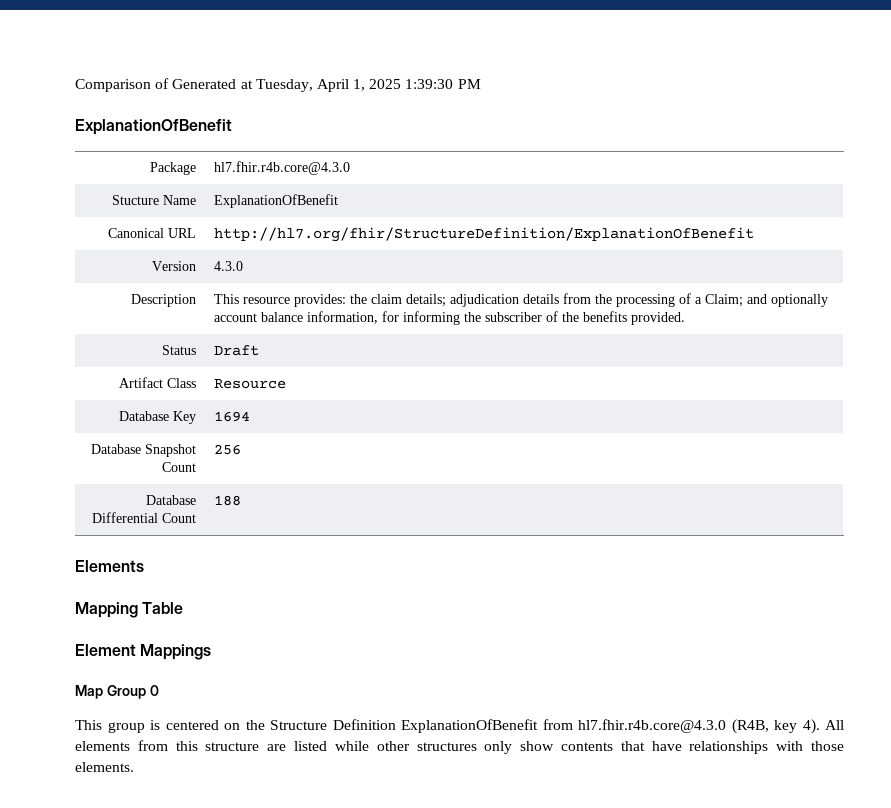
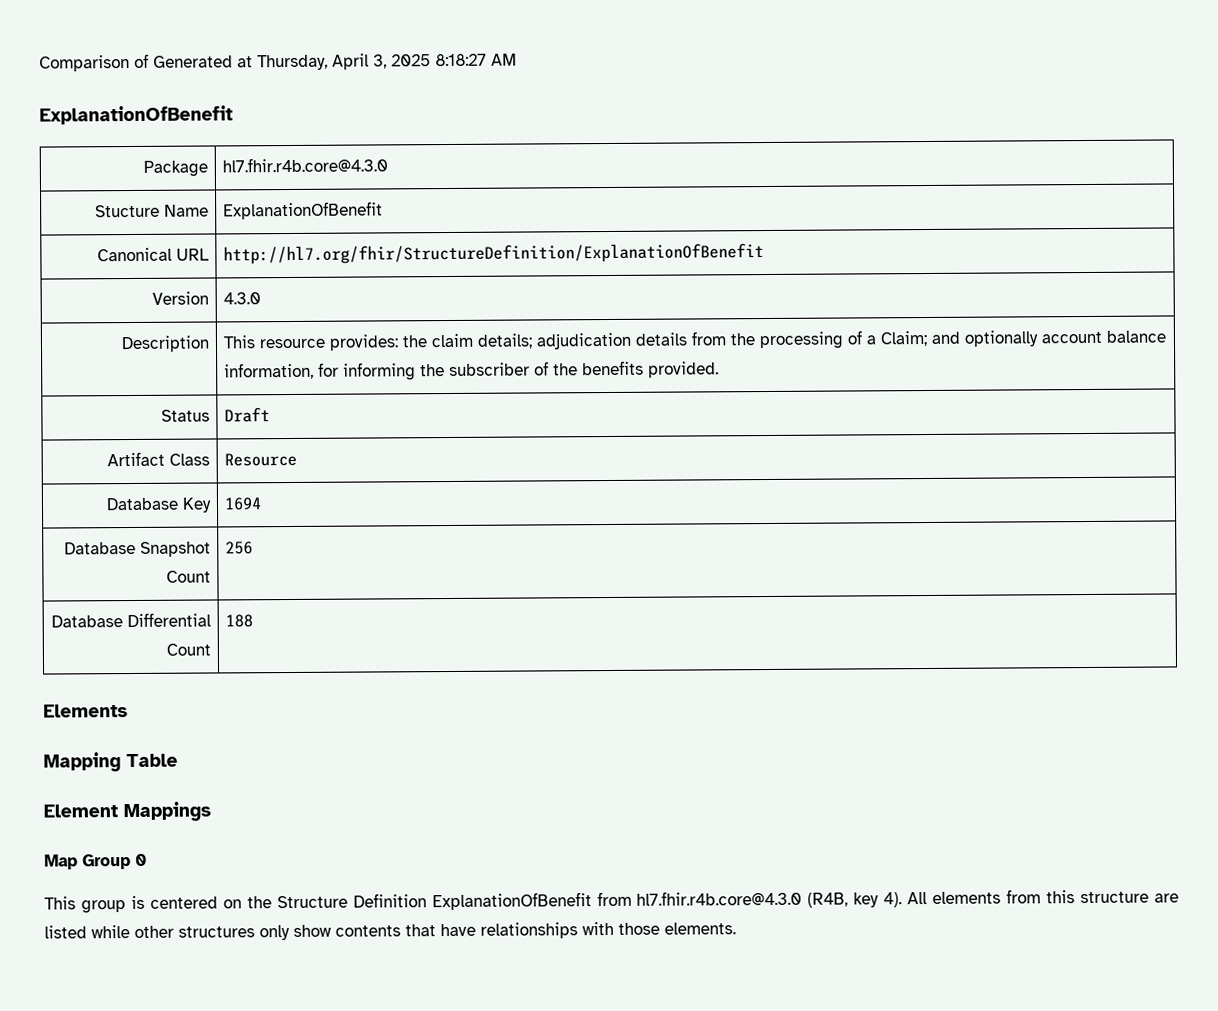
[255,79,481,92] Tuesday, April 1, 2025 1:39:30 PM -> [257,53,517,71] Thursday, April 3, 2025 8:18:27 AM

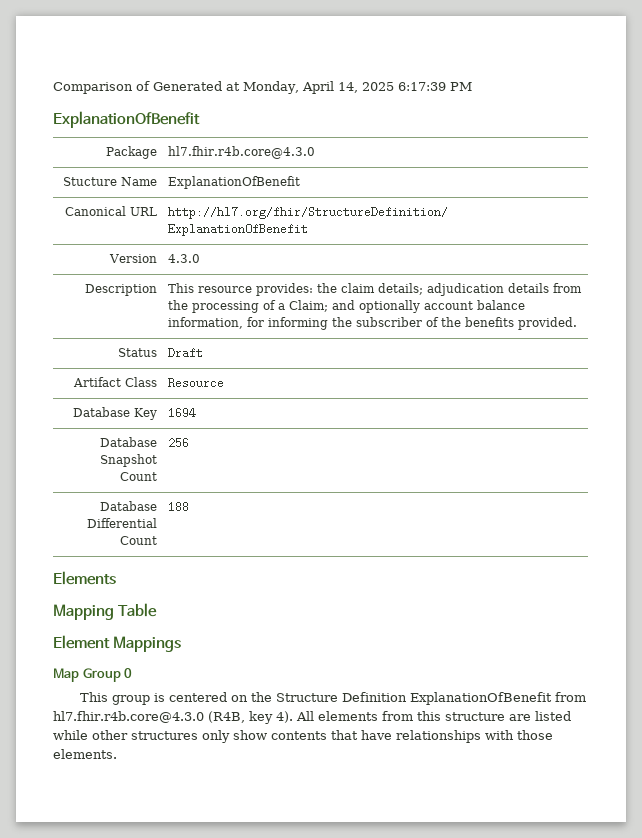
[257,53,517,71] Thursday, April 3, 2025 8:18:27 AM -> [243,81,472,94] Monday, April 14, 2025 6:17:39 PM

